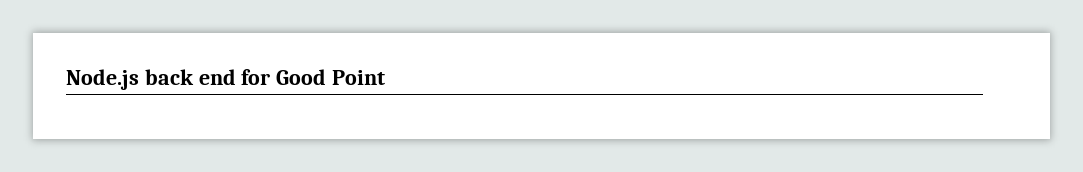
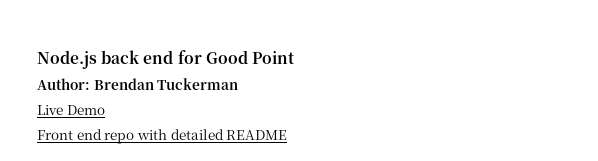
(386, 77) none -> [37,78,239,90] [37,105,105,115] [37,129,288,144] // Author: Brendan Tuckerman // Live Demo // Front end repo with detailed README

